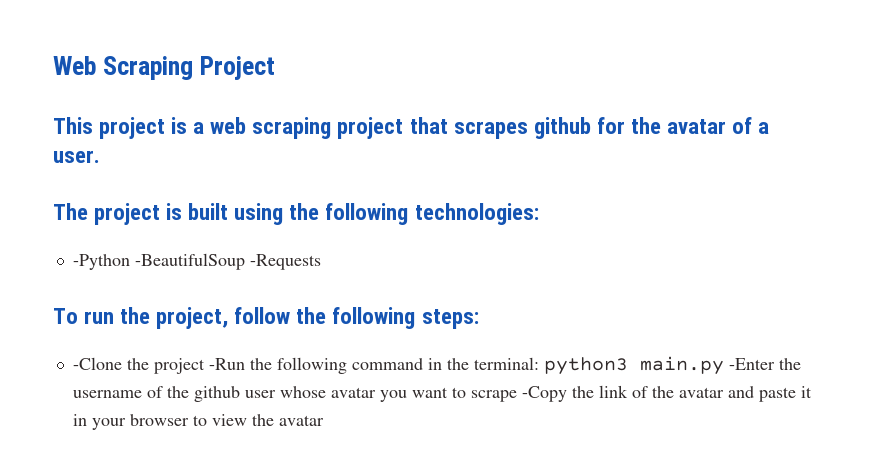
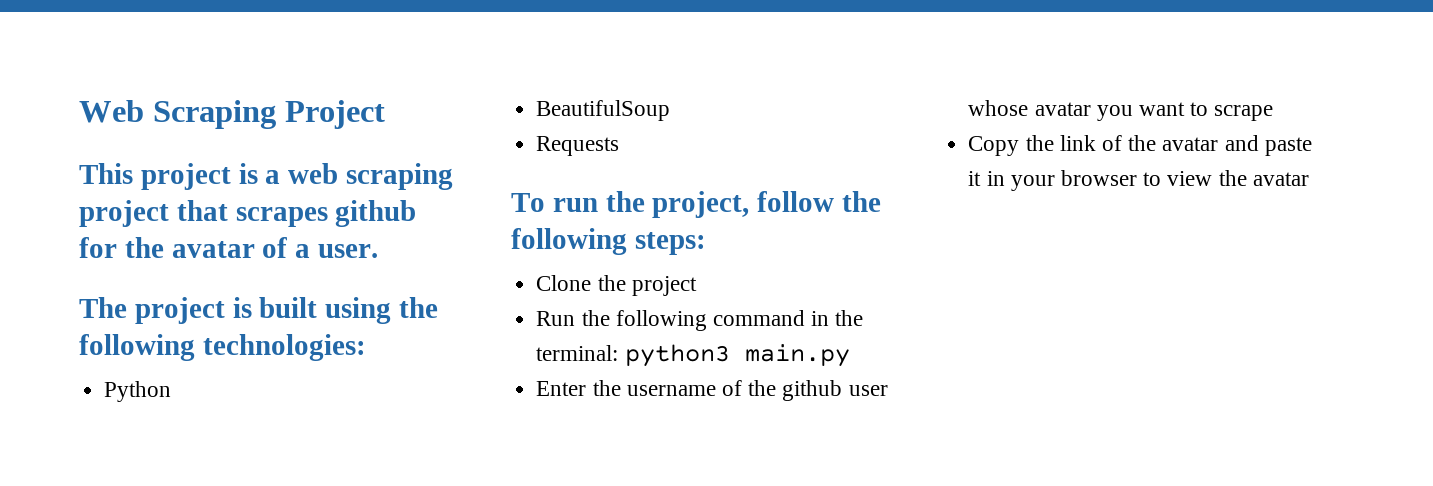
[72,253,321,270] -Python -BeautifulSoup -Requests -> [104,381,172,402] [536,100,671,121] [536,136,620,156] Python // BeautifulSoup // Requests
[72,357,122,370] -Clone -> [536,275,592,291] Clone
[208,358,245,370] -Run -> [536,311,576,326] // Run
[728,358,775,370] -Enter -> [536,381,587,396] // Enter
[521,386,567,402] -Copy -> [968,136,1020,156] // Copy

